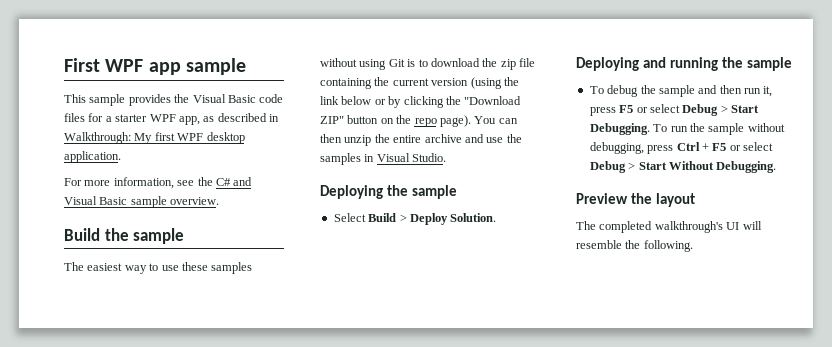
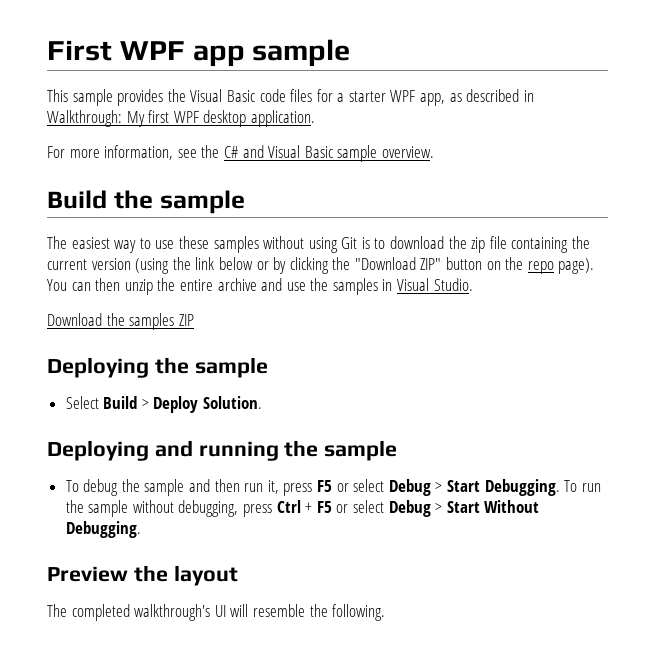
(447, 157) none -> [47,313,194,330] // Download the samples ZIP

